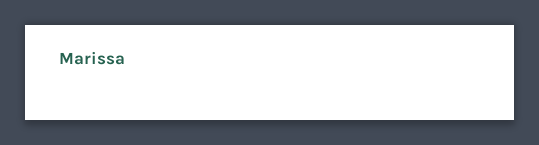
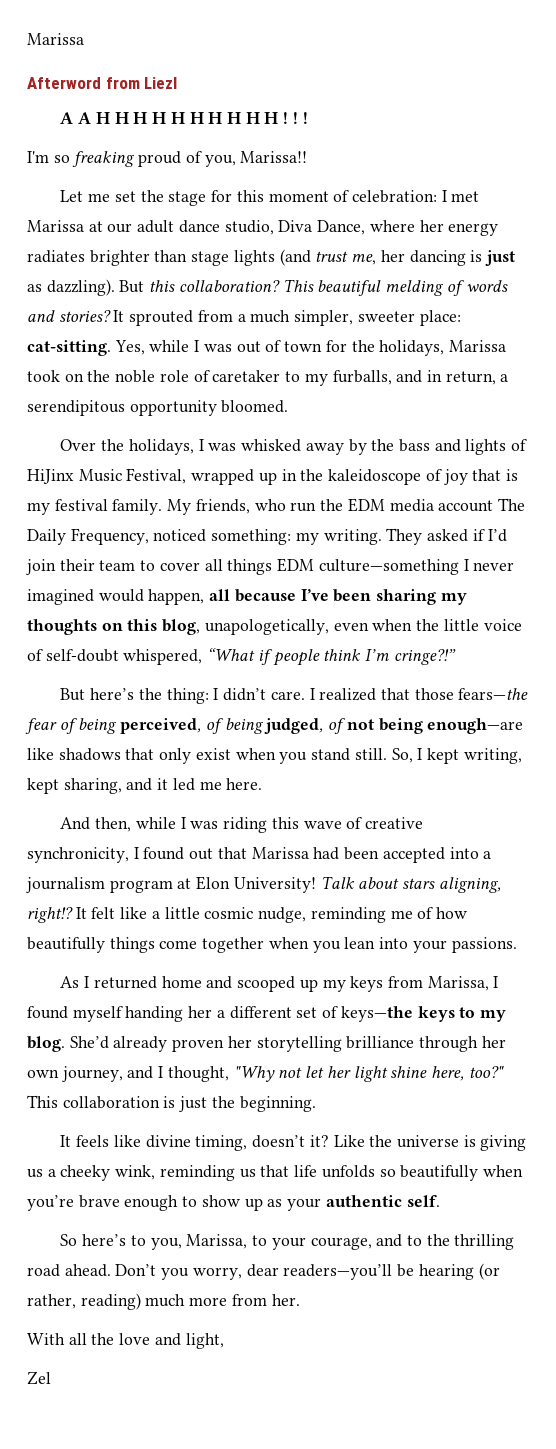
[59,51,125,65] Marissa -> [27,33,84,45] [27,77,178,89] [60,112,308,124] [27,151,308,167] [60,190,480,206] [27,220,499,236] [27,249,515,266] [27,279,508,296] [27,310,461,326] [27,340,506,356] [27,370,509,386] [27,400,289,416] [60,439,528,455] [27,468,518,485] [27,498,525,515] [27,528,507,545] [26,558,515,575] [27,589,467,605] [27,619,522,635] [27,648,456,666] [60,688,529,704] [25,718,524,734] [27,748,522,764] [27,778,263,794] [60,817,423,833] [27,847,492,863] [26,876,501,893] [27,907,467,923] [27,937,517,953] [60,976,499,992] [27,1006,506,1022] [27,1036,506,1052] [27,1066,504,1082] [27,1095,316,1112] [60,1135,527,1151] [27,1165,523,1181] [27,1195,440,1211] [60,1234,515,1250] [27,1263,500,1280] [27,1293,300,1310] [27,1333,224,1349] [27,1371,51,1385] Marissa // Afterword from Liezl // A A H H H H H H H H H H ! ! ! // I'm so freaking proud of you, Marissa!! // Let me set the stage for this moment of celebration: I met Marissa at our adult dance studio, Diva Dance, where her energy radiates brighter than stage lights (and trust me, her dancing is just as dazzling). But this collaboration? This beautiful melding of words and stories? It sprouted from a much simpler, sweeter place: cat-sitting. Yes, while I was out of town for the holidays, Marissa took on the noble role of caretaker to my furballs, and in return, a serendipitous opportunity bloomed. // Over the holidays, I was whisked away by the bass and lights of HiJinx Music Festival, wrapped up in the kaleidoscope of joy that is my festival family. My friends, who run the EDM media account The Daily Frequency, noticed something: my writing. They asked if I’d join their team to cover all things EDM culture—something I never imagined would happen, all because I’ve been sharing my thoughts on this blog, unapologetically, even when the little voice of self-doubt whispered, “What if people think I’m cringe?!” // But here’s the thing: I didn’t care. I realized that those fears—the fear of being perceived, of being judged, of not being enough—are like shadows that only exist when you stand still. So, I kept writing, kept sharing, and it led me here. // And then, while I was riding this wave of creative synchronicity, I found out that Marissa had been accepted into a journalism program at Elon University! Talk about stars aligning, right!? It felt like a little cosmic nudge, reminding me of how beautifully things come together when you lean into your passions. // As I returned home and scooped up my keys from Marissa, I found myself handing her a different set of keys—the keys to my blog. She’d already proven her storytelling brilliance through her own journey, and I thought, "Why not let her light shine here, too?" This collaboration is just the beginning. // It feels like divine timing, doesn’t it? Like the universe is giving us a cheeky wink, reminding us that life unfolds so beautifully when you’re brave enough to show up as your authentic self. // So here’s to you, Marissa, to your courage, and to the thrilling road ahead. Don’t you worry, dear readers—you’ll be hearing (or rather, reading) much more from her. // With all the love and light, // Zel

